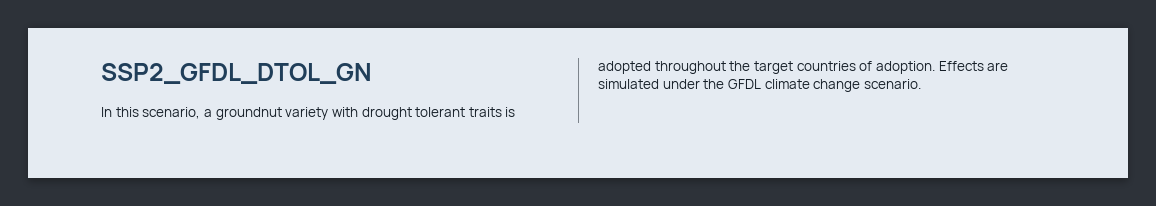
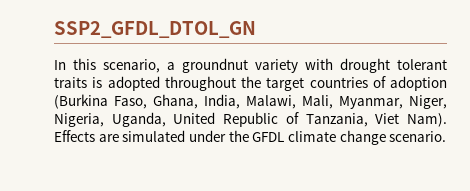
[875,61,935,74] adoption. -> [390,76,447,91] [54,94,447,109] [54,112,448,127] adoption (Burkina Faso, Ghana, India, Malawi, Mali, Myanmar, Niger, Nigeria, Uganda, United Republic of Tanzania, Viet Nam).

